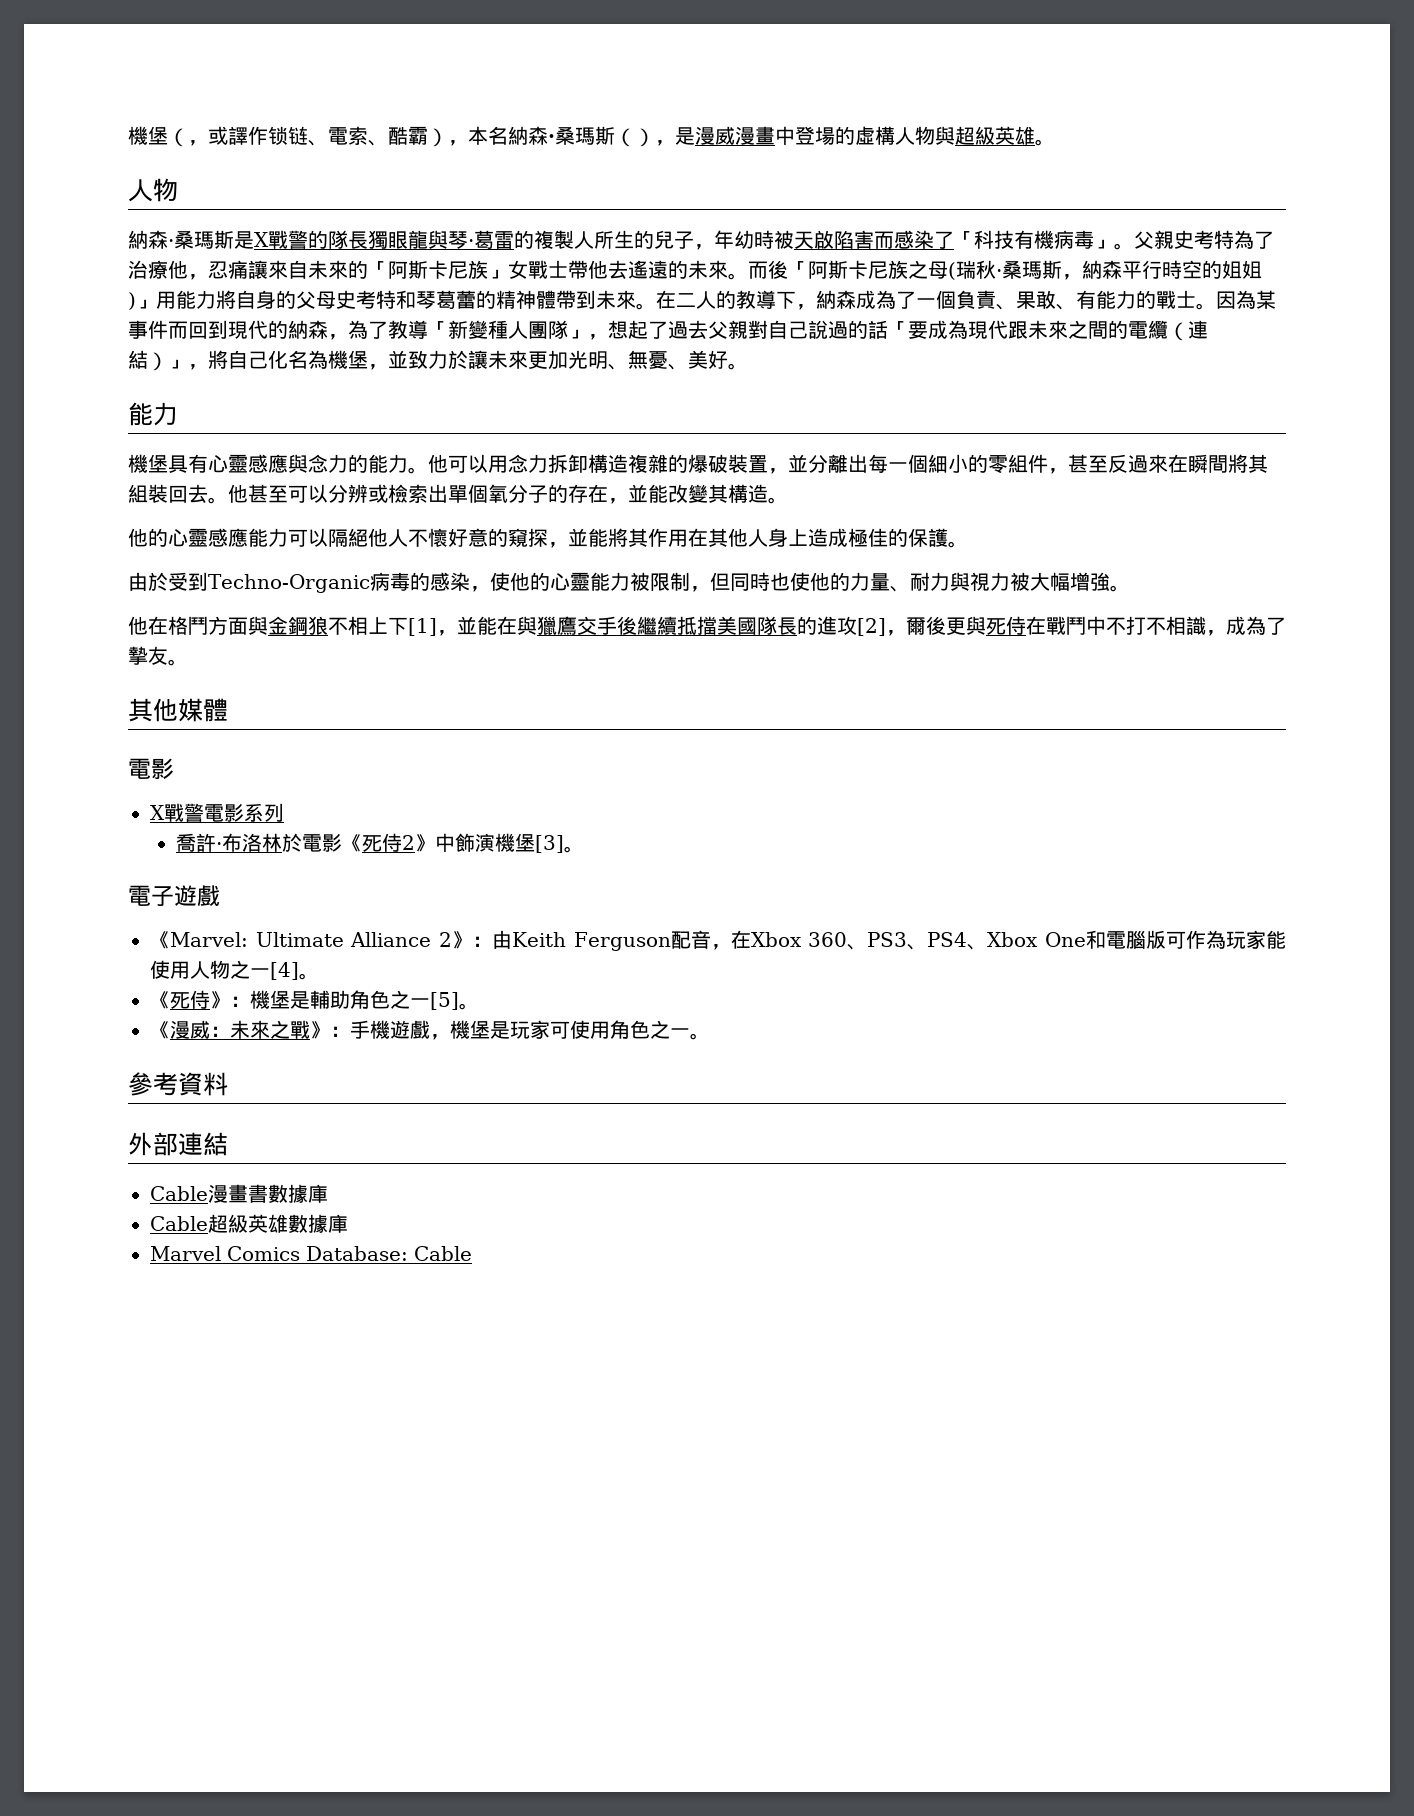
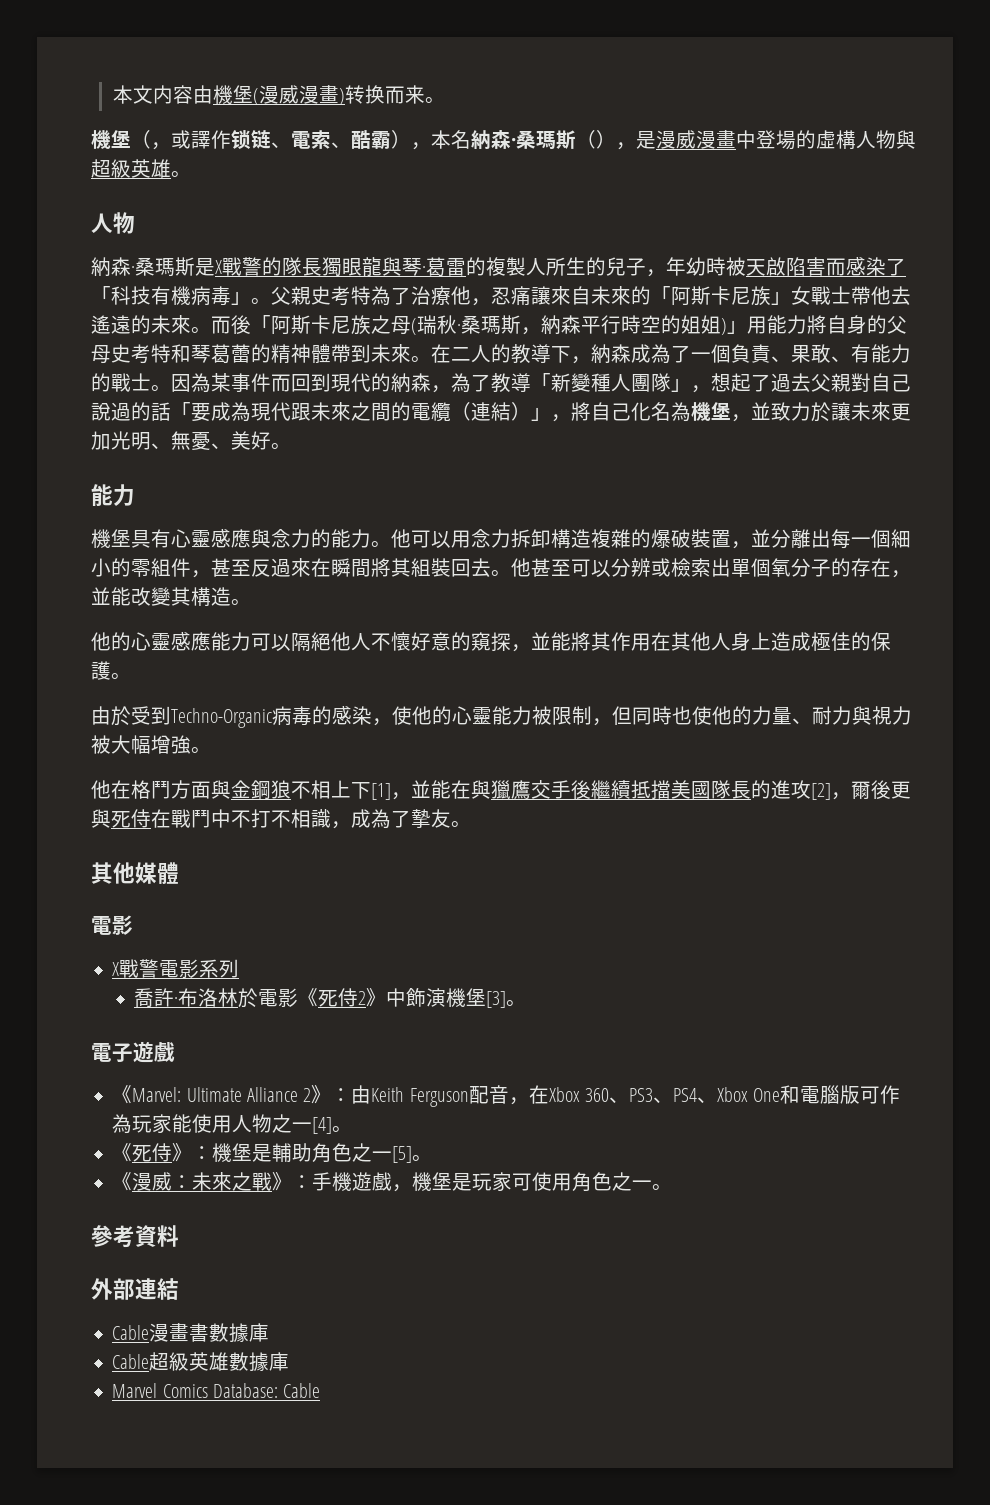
(128, 135) none -> [112,85,445,105] 本文内容由機堡(漫威漫畫)转换而来。 //

